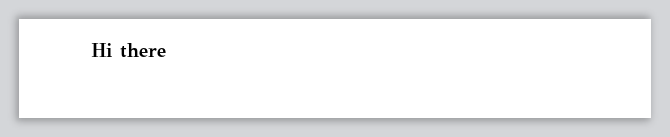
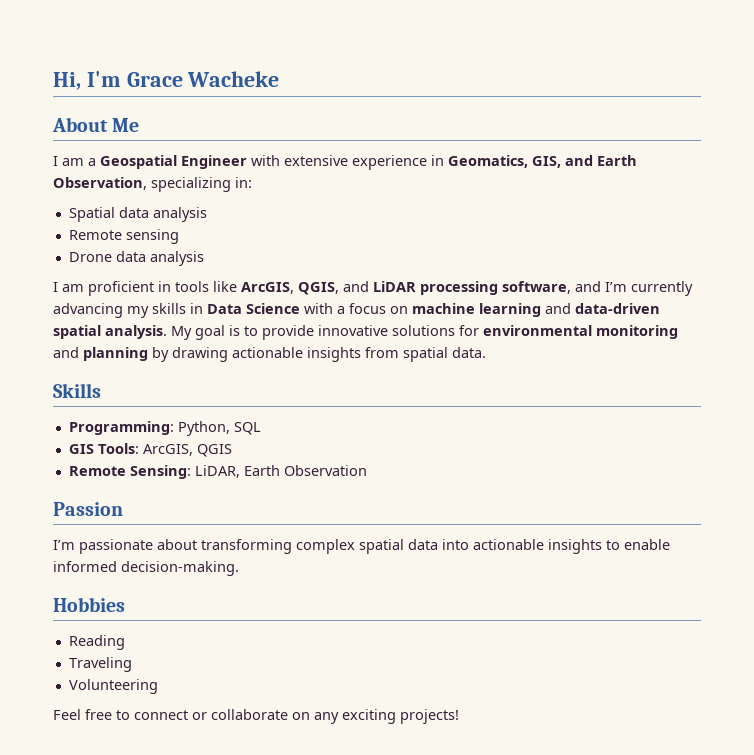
[91,43,166,58] Hi there -> [53,71,280,90] [52,117,140,132] [53,155,637,170] [53,177,252,192] [68,207,207,222] [68,229,179,244] [68,251,204,266] [53,281,693,296] [53,303,660,318] [53,325,678,340] [53,347,486,362] [53,383,101,398] [68,421,261,436] [68,443,232,457] [68,465,367,479] [53,502,123,516] [53,539,670,554] [53,561,239,576] [53,597,125,612] [68,635,125,650] [68,657,132,672] [68,679,158,694] [53,709,459,724] Hi, I'm Grace Wacheke // About Me // I am a Geospatial Engineer with extensive experience in Geomatics, GIS, and Earth Observation, specializing in: // Spatial data analysis // Remote sensing // Drone data analysis // I am proficient in tools like ArcGIS, QGIS, and LiDAR processing software, and I’m currently advancing my skills in Data Science with a focus on machine learning and data-driven spatial analysis. My goal is to provide innovative solutions for environmental monitoring and planning by drawing actionable insights from spatial data. // Skills // Programming: Python, SQL // GIS Tools: ArcGIS, QGIS // Remote Sensing: LiDAR, Earth Observation // Passion // I’m passionate about transforming complex spatial data into actionable insights to enable informed decision-making. // Hobbies // Reading // Traveling // Volunteering // Feel free to connect or collaborate on any exciting projects!

